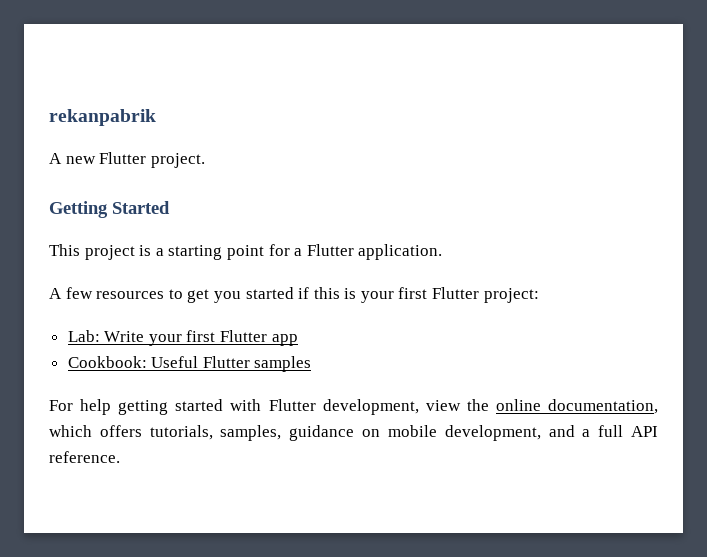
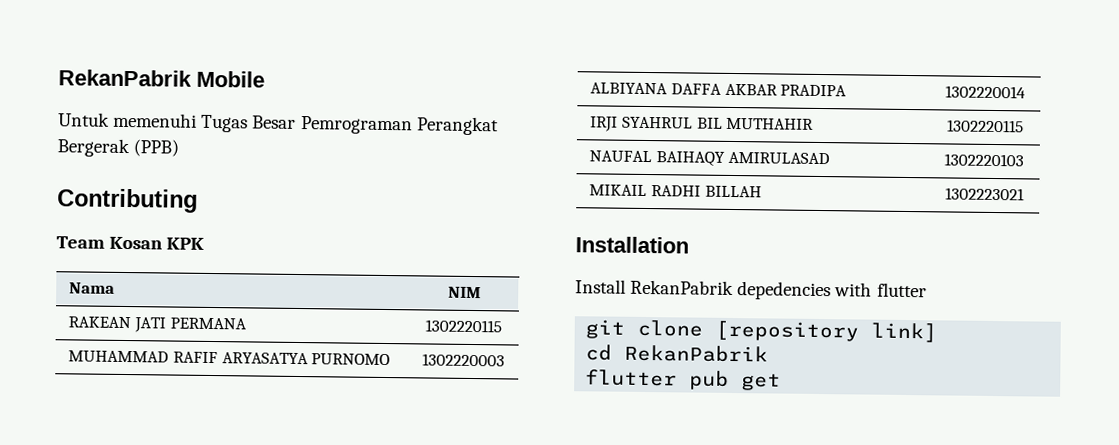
[49,109,156,126] [49,152,205,168] [49,201,170,218] [49,244,443,260] [49,287,539,303] [67,330,298,346] [67,356,312,372] [49,399,659,415] [49,425,659,441] [49,451,120,463] rekanpabrik // A new Flutter project. // Getting Started // This project is a starting point for a Flutter application. // A few resources to get you started if this is your first Flutter project: // Lab: Write your first Flutter app // Cookbook: Useful Flutter samples // For help getting started with Flutter development, view the online documentation, which offers tutorials, samples, guidance on mobile development, and a full API reference. -> [58,69,265,88] [58,112,499,136] [57,138,180,158] [57,188,198,213] [56,236,205,250] [69,282,116,294] [447,286,481,299] [68,316,247,333] [424,319,502,333] [68,350,391,366] [421,353,505,367] [590,82,848,97] [945,85,1026,99] [590,116,815,132] [946,119,1024,133] [589,150,830,166] [944,153,1024,167] [589,184,762,198] [944,187,1025,201] [575,236,689,254] [575,279,927,301] [585,319,938,343] [585,344,769,363] [585,369,782,391] RekanPabrik Mobile // Untuk memenuhi Tugas Besar Pemrograman Perangkat Bergerak (PPB) // Contributing // Team Kosan KPK // Nama | NIM // RAKEAN JATI PERMANA | 1302220115 // MUHAMMAD RAFIF ARYASATYA PURNOMO | 1302220003 // ALBIYANA DAFFA AKBAR PRADIPA | 1302220014 // IRJI SYAHRUL BIL MUTHAHIR | 1302220115 // NAUFAL BAIHAQY AMIRULASAD | 1302220103 // MIKAIL RADHI BILLAH | 1302223021 // Installation // Install RekanPabrik depedencies with flutter // git clone [repository link] // cd RekanPabrik // flutter pub get

